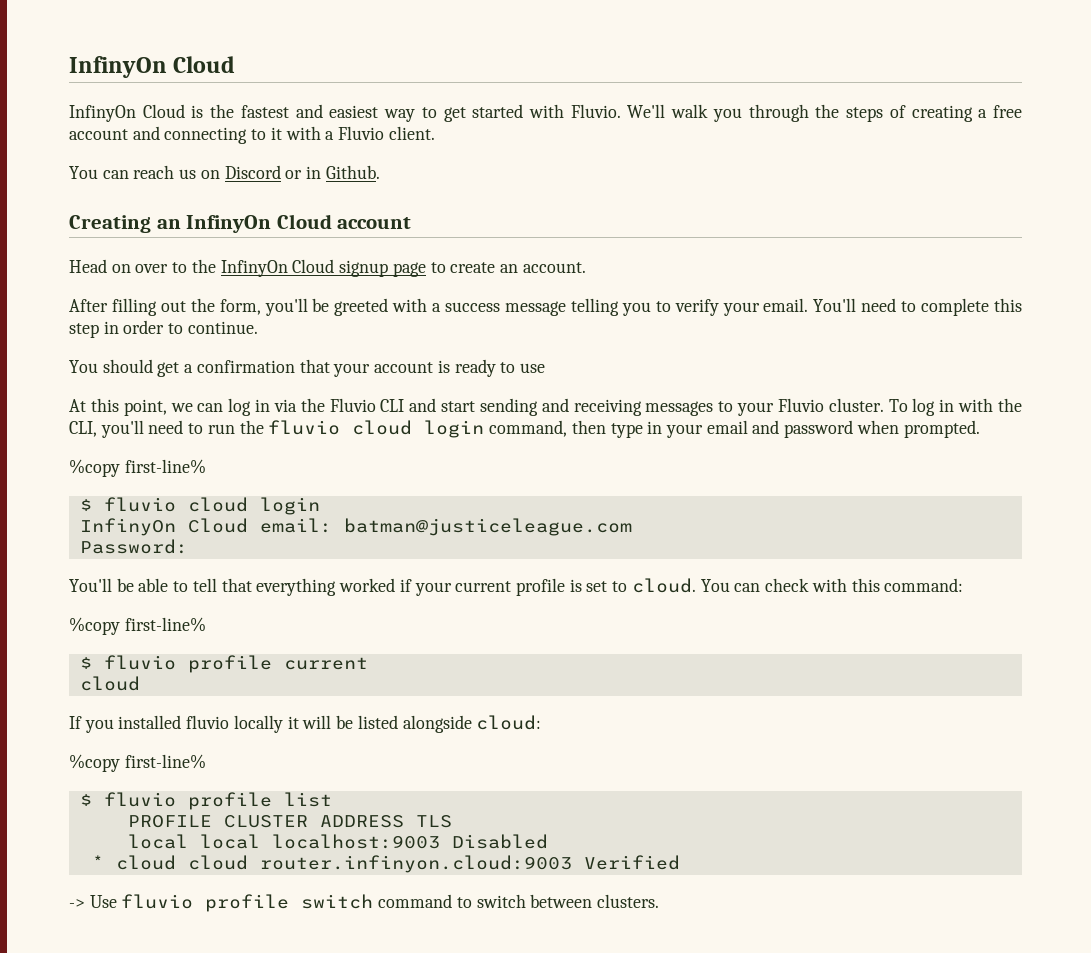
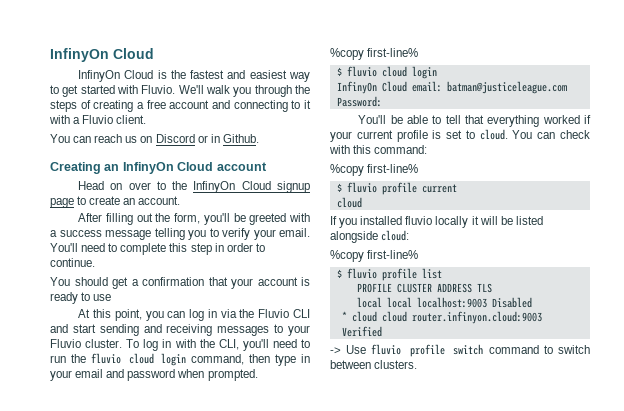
[170,403,193,412] we -> [145,311,164,321] you

